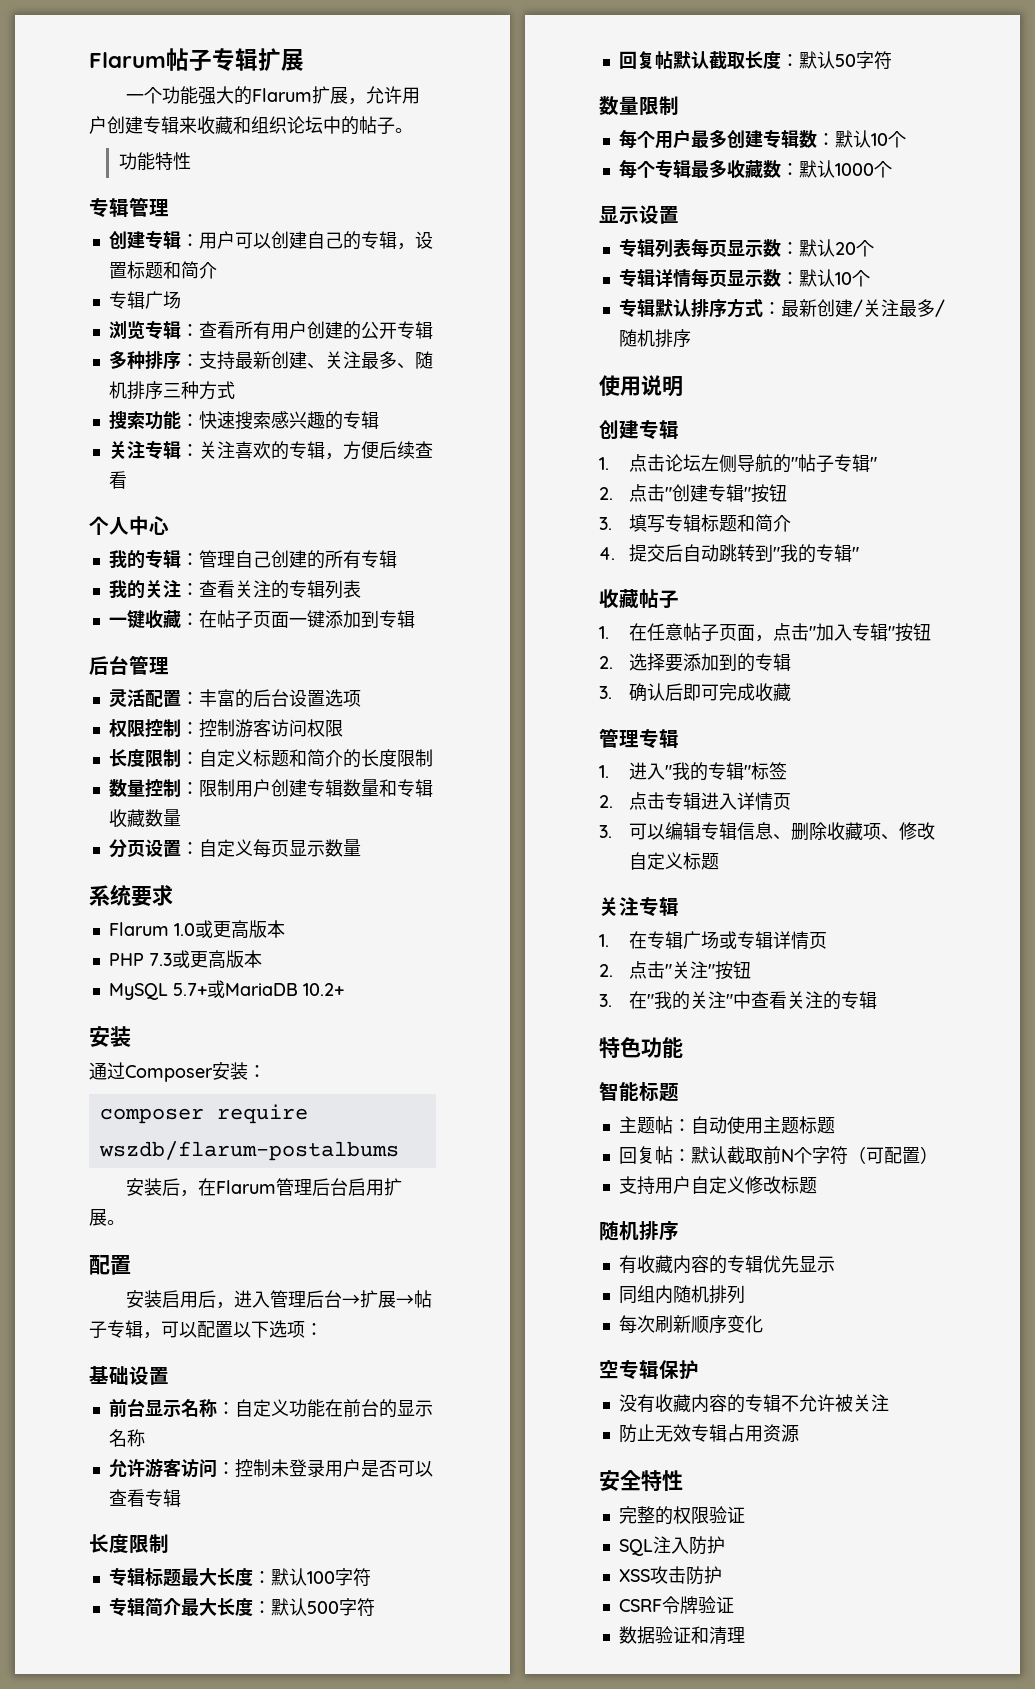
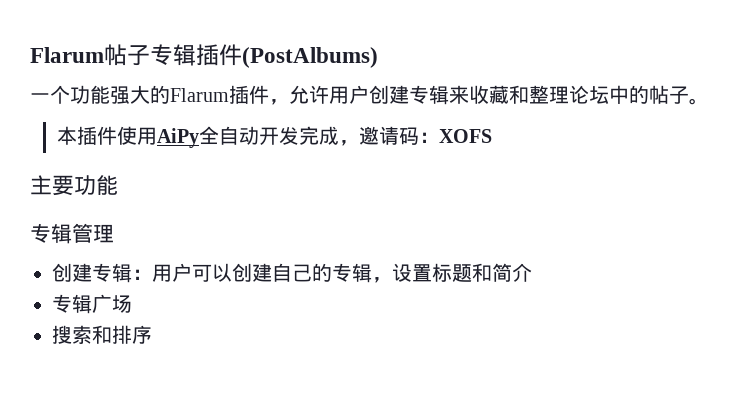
[258,48,304,71] 扩展 -> [196,44,378,68] 插件(PostAlbums)
[311,86,348,104] 扩展 -> [229,85,269,104] 插件
[251,116,287,134] 组织 -> [529,85,569,104] 整理
[118,152,191,171] 功能特性 -> [56,126,492,148] [30,175,118,196] 本插件使用AiPy全自动开发完成，邀请码：XOFS // 主要功能
[108,320,433,340] [108,350,433,370] [108,381,235,400] [108,411,379,430] [108,440,433,460] [108,471,127,489] [89,516,169,535] [108,549,397,569] [108,580,361,599] [108,610,415,629] [89,655,169,675] [108,689,361,708] [108,719,343,738] [108,749,433,768] [108,779,433,797] [108,809,181,828] [108,839,361,858] [89,884,173,907] [108,920,285,939] [108,950,262,969] [108,980,344,1000] [89,1026,131,1047] [89,1062,266,1082] [99,1104,308,1124] [98,1141,399,1161] [125,1178,402,1197] [89,1209,125,1226] [89,1255,131,1275] [125,1290,432,1309] [89,1320,323,1339] [89,1365,169,1385] [108,1398,433,1418] [108,1429,145,1447] [108,1458,433,1478] [108,1489,181,1507] [89,1534,169,1553] [108,1567,371,1587] [108,1597,375,1617] [618,51,892,70] [599,96,679,115] [618,129,906,149] [618,159,892,179] [599,205,679,224] [618,238,874,258] [618,268,870,288] [618,298,945,318] [618,329,691,348] [599,375,683,397] [599,420,679,440] [599,454,877,473] [599,484,787,503] [599,514,791,533] [599,544,859,563] [599,589,679,609] [599,623,931,642] [599,653,791,672] [599,683,791,702] [599,728,679,749] [599,762,787,781] [599,792,791,811] [599,822,935,841] [628,852,719,870] [599,897,679,917] [599,931,827,950] [599,961,751,980] [599,991,877,1010] [599,1037,683,1059] [599,1082,679,1102] [618,1116,835,1134] [618,1146,938,1165] [618,1176,817,1195] [599,1221,679,1241] [618,1255,835,1274] [618,1285,745,1304] [618,1315,763,1334] [599,1360,699,1380] [618,1394,889,1413] [618,1424,799,1443] [599,1470,683,1492] [618,1506,745,1525] [618,1536,725,1556] [618,1566,722,1585] [618,1596,734,1614] [618,1626,745,1645] 浏览专辑：查看所有用户创建的公开专辑 // 多种排序：支持最新创建、关注最多、随机排序三种方式 // 搜索功能：快速搜索感兴趣的专辑 // 关注专辑：关注喜欢的专辑，方便后续查看 // 个人中心 // 我的专辑：管理自己创建的所有专辑 // 我的关注：查看关注的专辑列表 // 一键收藏：在帖子页面一键添加到专辑 // 后台管理 // 灵活配置：丰富的后台设置选项 // 权限控制：控制游客访问权限 // 长度限制：自定义标题和简介的长度限制 // 数量控制：限制用户创建专辑数量和专辑收藏数量 // 分页设置：自定义每页显示数量 // 系统要求 // Flarum 1.0或更高版本 // PHP 7.3或更高版本 // MySQL 5.7+或MariaDB 10.2+ // 安装 // 通过Composer安装： // composer require wszdb/flarum-postalbums // 安装后，在Flarum管理后台启用扩展。 // 配置 // 安装启用后，进入管理后台→扩展→帖子专辑，可以配置以下选项： // 基础设置 // 前台显示名称：自定义功能在前台的显示名称 // 允许游客访问：控制未登录用户是否可以查看专辑 // 长度限制 // 专辑标题最大长度：默认100字符 // 专辑简介最大长度：默认500字符 // 回复帖默认截取长度：默认50字符 // 数量限制 // 每个用户最多创建专辑数：默认10个 // 每个专辑最多收藏数：默认1000个 // 显示设置 // 专辑列表每页显示数：默认20个 // 专辑详情每页显示数：默认10个 // 专辑默认排序方式：最新创建/关注最多/随机排序 // 使用说明 // 创建专辑 // 1.点击论坛左侧导航的"帖子专辑" // 2.点击"创建专辑"按钮 // 3.填写专辑标题和简介 // 4.提交后自动跳转到"我的专辑" // 收藏帖子 // 1.在任意帖子页面，点击"加入专辑"按钮 // 2.选择要添加到的专辑 // 3.确认后即可完成收藏 // 管理专辑 // 1.进入"我的专辑"标签 // 2.点击专辑进入详情页 // 3.可以编辑专辑信息、删除收藏项、修改自定义标题 // 关注专辑 // 1.在专辑广场或专辑详情页 // 2.点击"关注"按钮 // 3.在"我的关注"中查看关注的专辑 // 特色功能 // 智能标题 // 主题帖：自动使用主题标题 // 回复帖：默认截取前N个字符（可配置） // 支持用户自定义修改标题 // 随机排序 // 有收藏内容的专辑优先显示 // 同组内随机排列 // 每次刷新顺序变化 // 空专辑保护 // 没有收藏内容的专辑不允许被关注 // 防止无效专辑占用资源 // 安全特性 // 完整的权限验证 // SQL注入防护 // XSS攻击防护 // CSRF令牌验证 // 数据验证和清理 -> [52,325,152,344] 搜索和排序

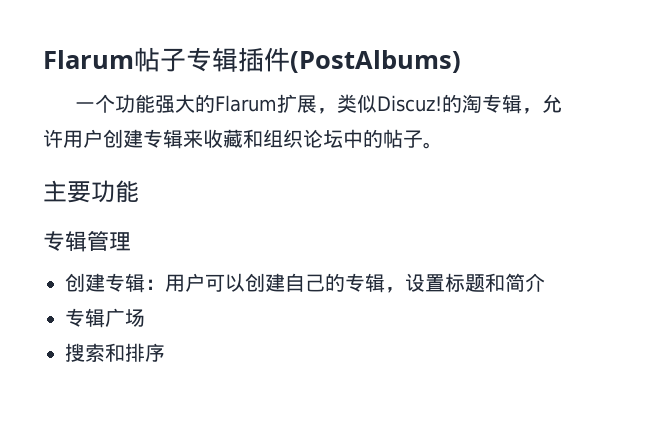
[229,85,269,104] 插件 -> [277,94,523,114] 扩展，类似Discuz!的淘专辑
[529,85,569,104] 整理 -> [263,129,303,148] 组织
[56,126,492,148] // 本插件使用AiPy全自动开发完成，邀请码：XOFS -> (443, 145) none

